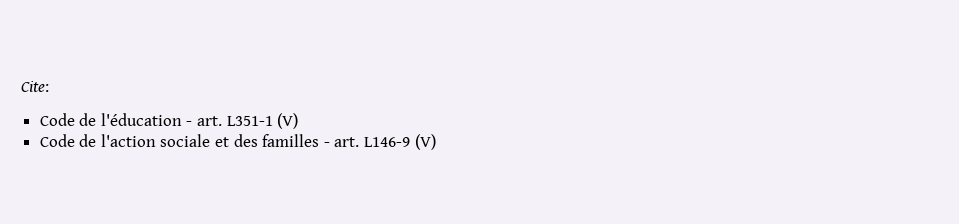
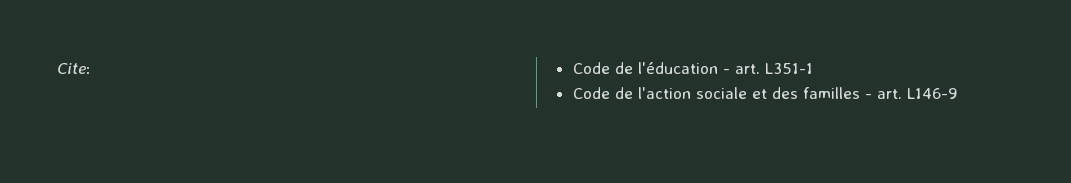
[277,113,299,129] (V) -> (813, 68) none
[414,134,436,150] (V) -> (958, 93) none

